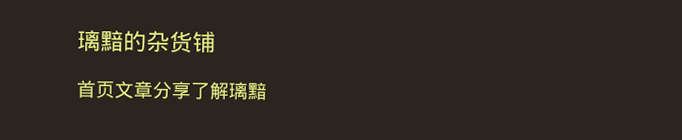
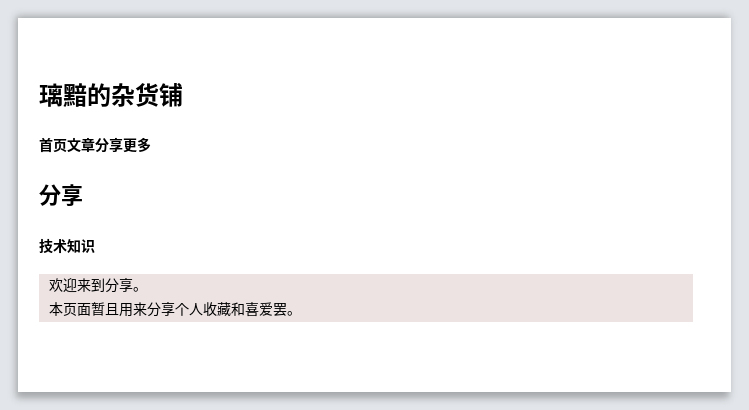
[190,81,267,101] 了解璃黯 -> [123,137,151,153] [39,184,83,206] [39,238,95,254] [48,278,147,293] [48,302,301,317] 更多 // 分享 // 技术知识 // 欢迎来到分享。 // 本页面暂且用来分享个人收藏和喜爱罢。

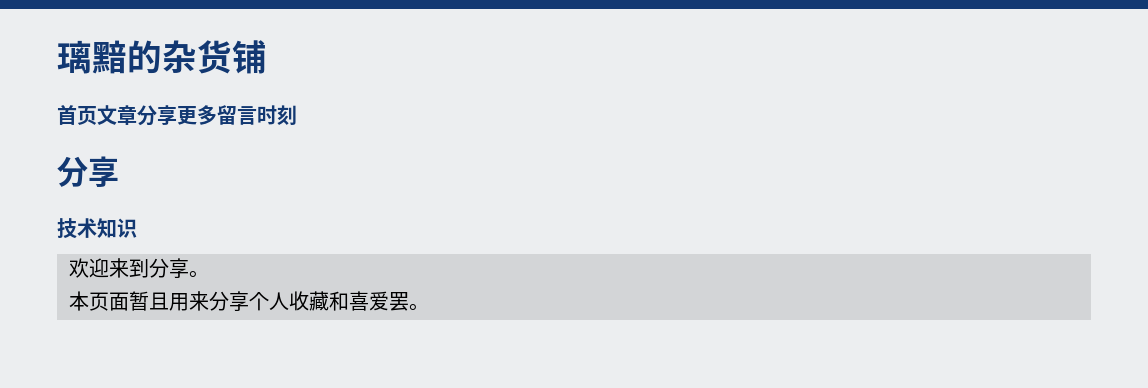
(151, 145) none -> [217,105,297,125] 留言时刻

